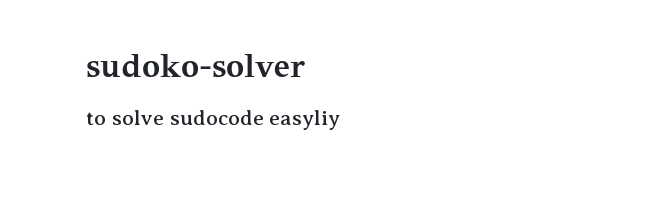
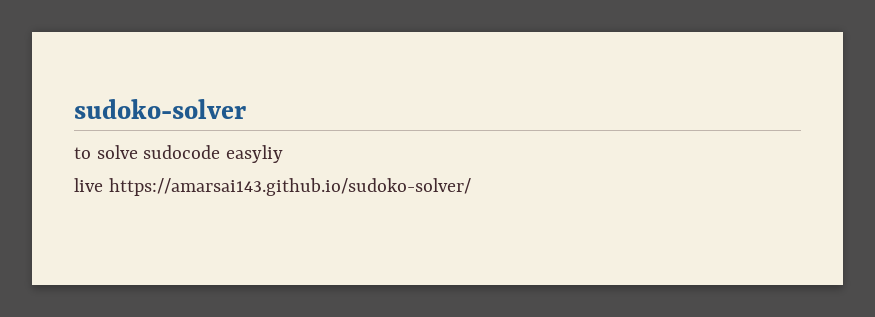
(341, 120) none -> [74,178,471,196] // live https://amarsai143.github.io/sudoko-solver/

